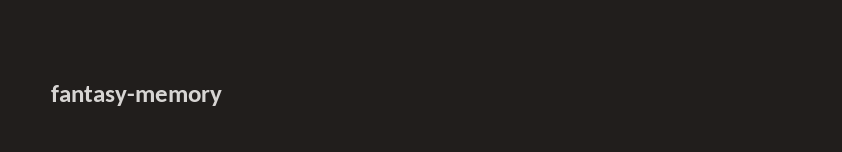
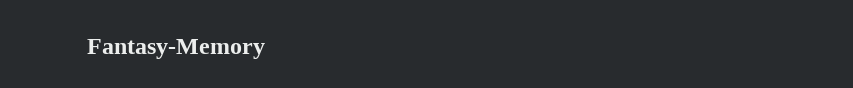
[51,85,222,106] fantasy-memory -> [87,39,265,59] Fantasy-Memory

